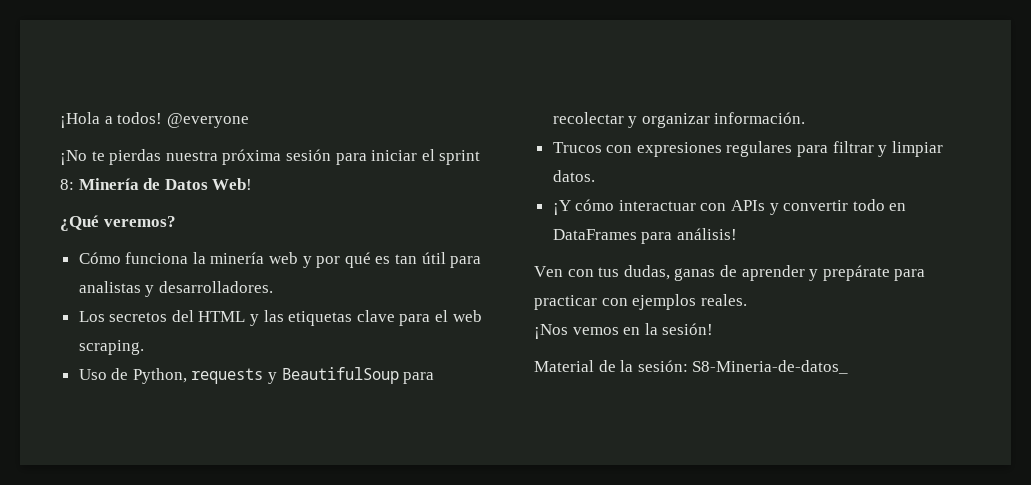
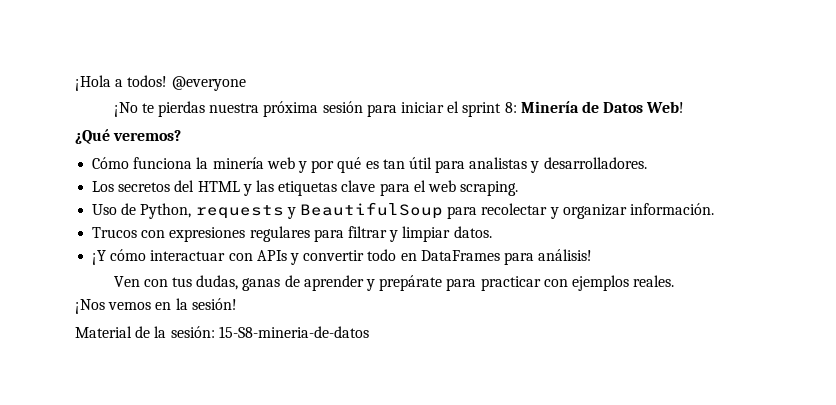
[692,360,849,374] S8-Mineria-de-datos_ -> [218,326,369,338] 15-S8-mineria-de-datos

